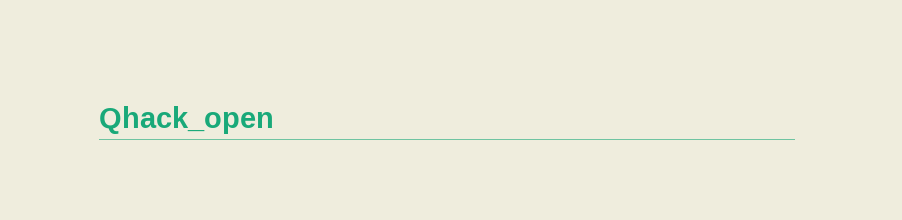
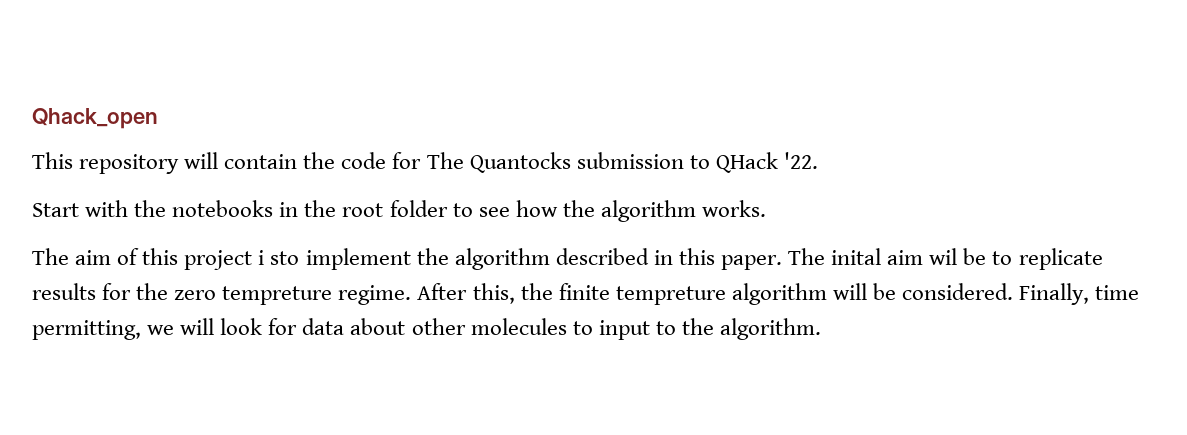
(274, 120) none -> [32,152,818,174] [32,200,766,222] [32,248,1103,270] [32,283,1140,305] [32,318,821,340] // This repository will contain the code for The Quantocks submission to QHack '22. // Start with the notebooks in the root folder to see how the algorithm works. // The aim of this project i sto implement the algorithm described in this paper. The inital aim wil be to replicate results for the zero tempreture regime. After this, the finite tempreture algorithm will be considered. Finally, time permitting, we will look for data about other molecules to input to the algorithm.

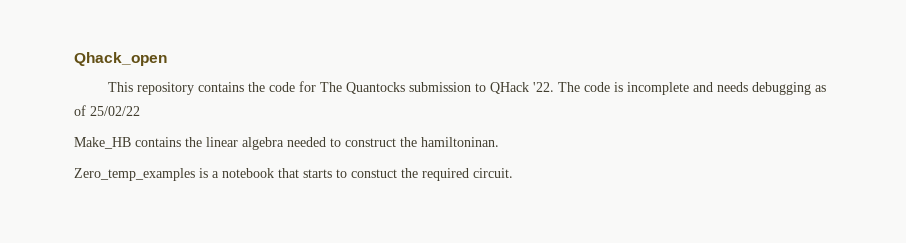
[184,152,298,169] will contain -> [197,82,244,92] contains
[32,200,766,222] [32,248,1103,270] [32,283,1140,305] [32,318,821,340] // Start with the notebooks in the root folder to see how the algorithm works. // The aim of this project i sto implement the algorithm described in this paper. The inital aim wil be to replicate results for the zero tempreture regime. After this, the finite tempreture algorithm will be considered. Finally, time permitting, we will look for data about other molecules to input to the algorithm. -> [557,82,826,95] [74,105,140,116] [74,137,499,150] [74,168,513,181] The code is incomplete and needs debugging as of 25/02/22 // Make_HB contains the linear algebra needed to construct the hamiltoninan. // Zero_temp_examples is a notebook that starts to constuct the required circuit.

